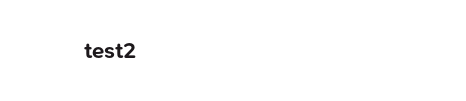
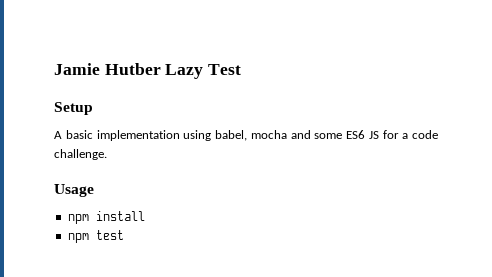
[84,43,136,59] test2 -> [54,63,242,79] [54,102,93,115] [54,130,438,141] [54,149,107,160] [54,184,94,197] [67,211,145,224] [67,230,124,243] Jamie Hutber Lazy Test // Setup // A basic implementation using babel, mocha and some ES6 JS for a code challenge. // Usage // npm install // npm test

